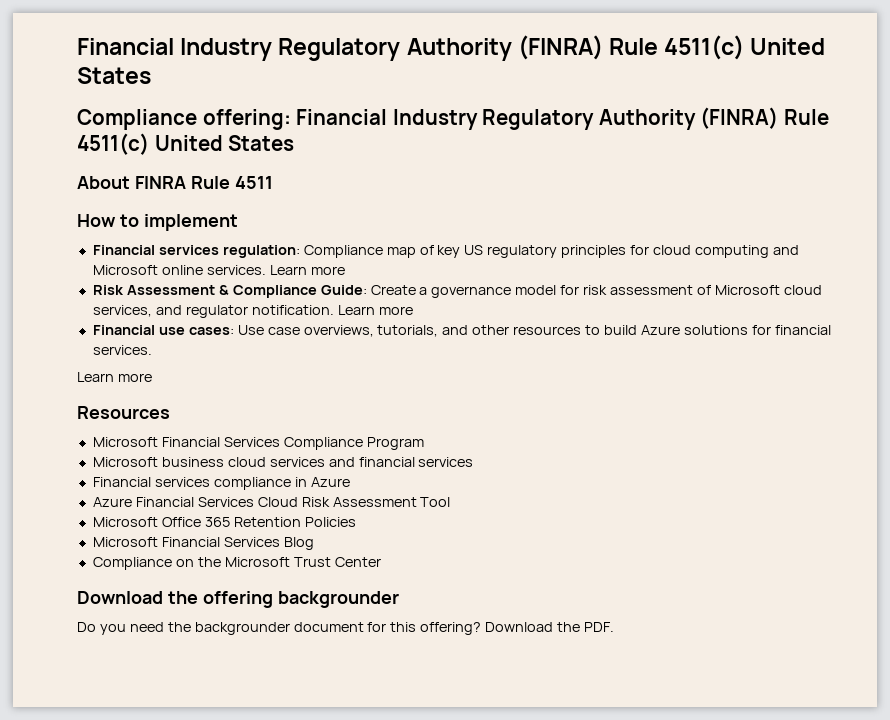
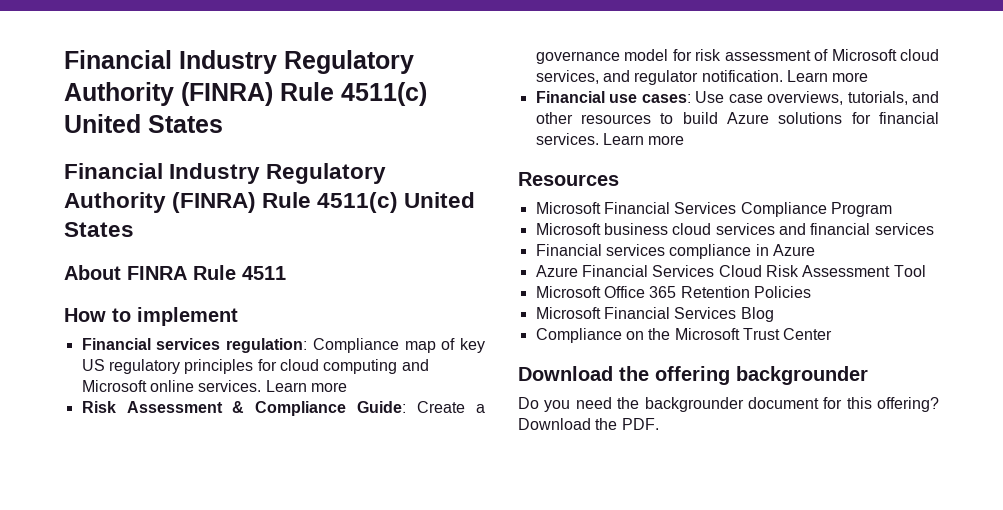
[77,35,826,61] [77,67,151,84] [77,109,291,130] Financial Industry Regulatory Authority (FINRA) Rule 4511(c) United States // Compliance offering: -> [64,50,414,74] [64,82,427,106] [64,114,223,133] Financial Industry Regulatory Authority (FINRA) Rule 4511(c) United States //
(152, 350) // -> (599, 139) none

